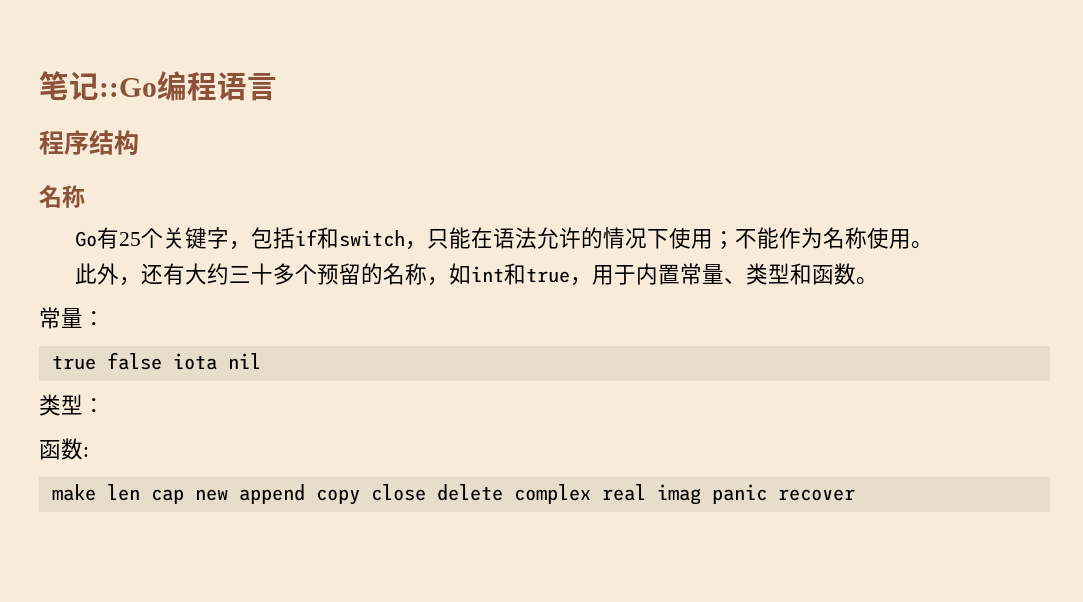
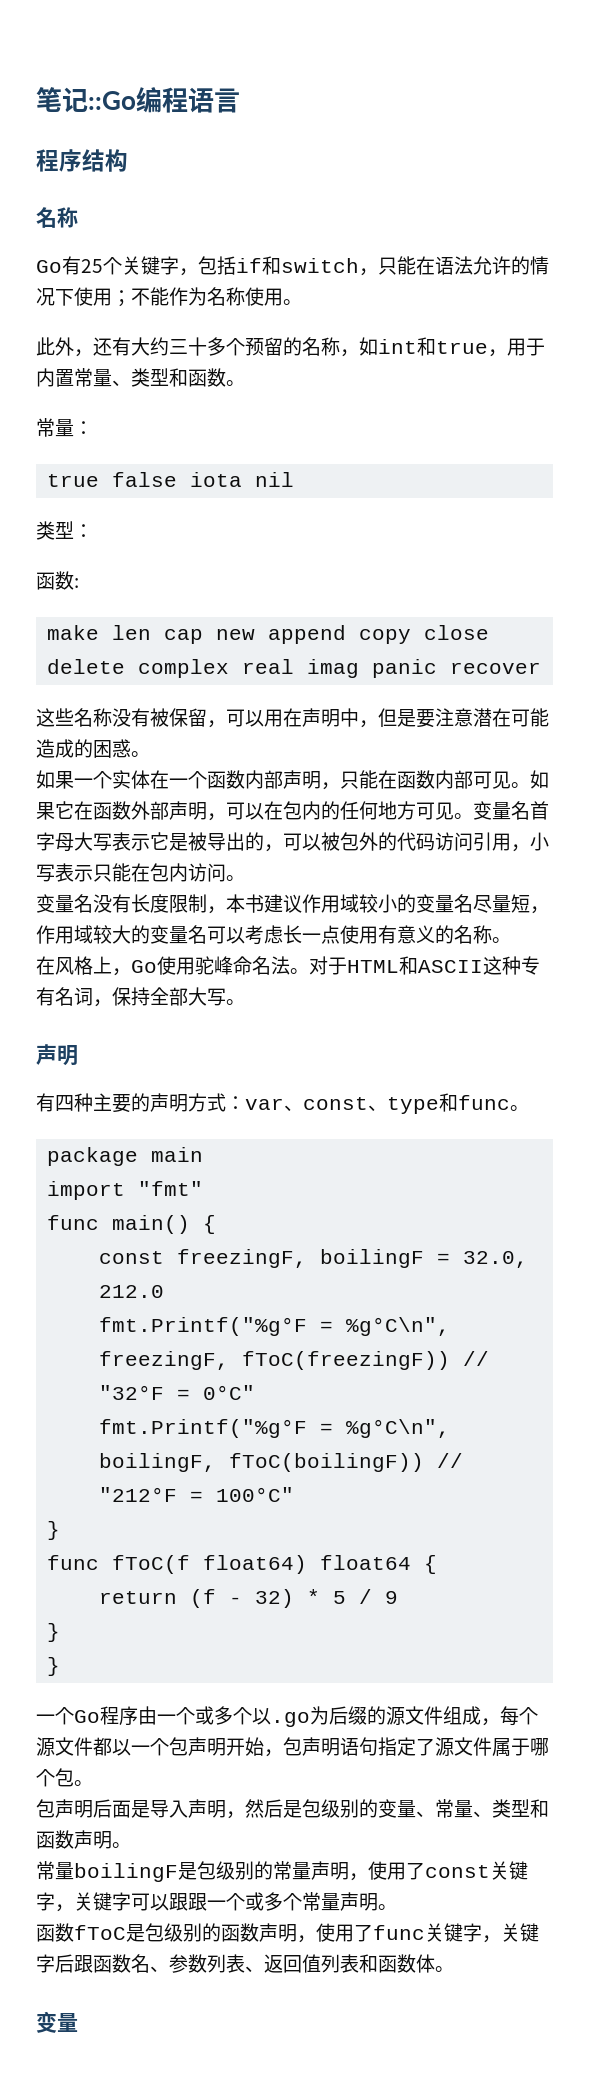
(855, 495) none -> [36,708,549,728] [36,739,150,758] [36,770,549,790] [36,801,549,821] [36,832,549,852] [36,863,245,882] [36,894,549,914] [36,925,511,945] [36,956,540,976] [36,987,245,1007] [36,1044,78,1066] [36,1093,529,1114] [47,1147,204,1166] [47,1181,204,1200] [47,1215,217,1234] [99,1249,529,1268] [99,1285,165,1298] [99,1317,451,1336] [99,1351,490,1370] [99,1385,256,1400] [99,1419,451,1438] [99,1453,464,1472] [99,1487,295,1502] [47,1521,61,1540] [47,1555,438,1574] [99,1589,399,1608] [47,1623,61,1642] [47,1657,61,1676] [36,1706,538,1727] [36,1737,549,1757] [36,1768,93,1787] [36,1799,549,1819] [36,1830,131,1849] [36,1861,528,1882] [36,1892,397,1912] [36,1923,539,1943] [36,1954,454,1973] [36,2011,78,2033] // 这些名称没有被保留，可以用在声明中，但是要注意潜在可能造成的困惑。 // 如果一个实体在一个函数内部声明，只能在函数内部可见。如果它在函数外部声明，可以在包内的任何地方可见。变量名首字母大写表示它是被导出的，可以被包外的代码访问引用，小写表示只能在包内访问。 // 变量名没有长度限制，本书建议作用域较小的变量名尽量短，作用域较大的变量名可以考虑长一点使用有意义的名称。 // 在风格上，Go使用驼峰命名法。对于HTML和ASCII这种专有名词，保持全部大写。 // 声明 // 有四种主要的声明方式：var、const、type和func。 // package main // import "fmt" // func main() { // const freezingF, boilingF = 32.0, 212.0 // fmt.Printf("%g°F = %g°C\n", freezingF, fToC(freezingF)) // "32°F = 0°C" // fmt.Printf("%g°F = %g°C\n", boilingF, fToC(boilingF)) // "212°F = 100°C" // } // func fToC(f float64) float64 { // return (f - 32) * 5 / 9 // } // } // 一个Go程序由一个或多个以.go为后缀的源文件组成，每个源文件都以一个包声明开始，包声明语句指定了源文件属于哪个包。 // 包声明后面是导入声明，然后是包级别的变量、常量、类型和函数声明。 // 常量boilingF是包级别的常量声明，使用了const关键字，关键字可以跟跟一个或多个常量声明。 // 函数fToC是包级别的函数声明，使用了func关键字，关键字后跟函数名、参数列表、返回值列表和函数体。 // 变量

